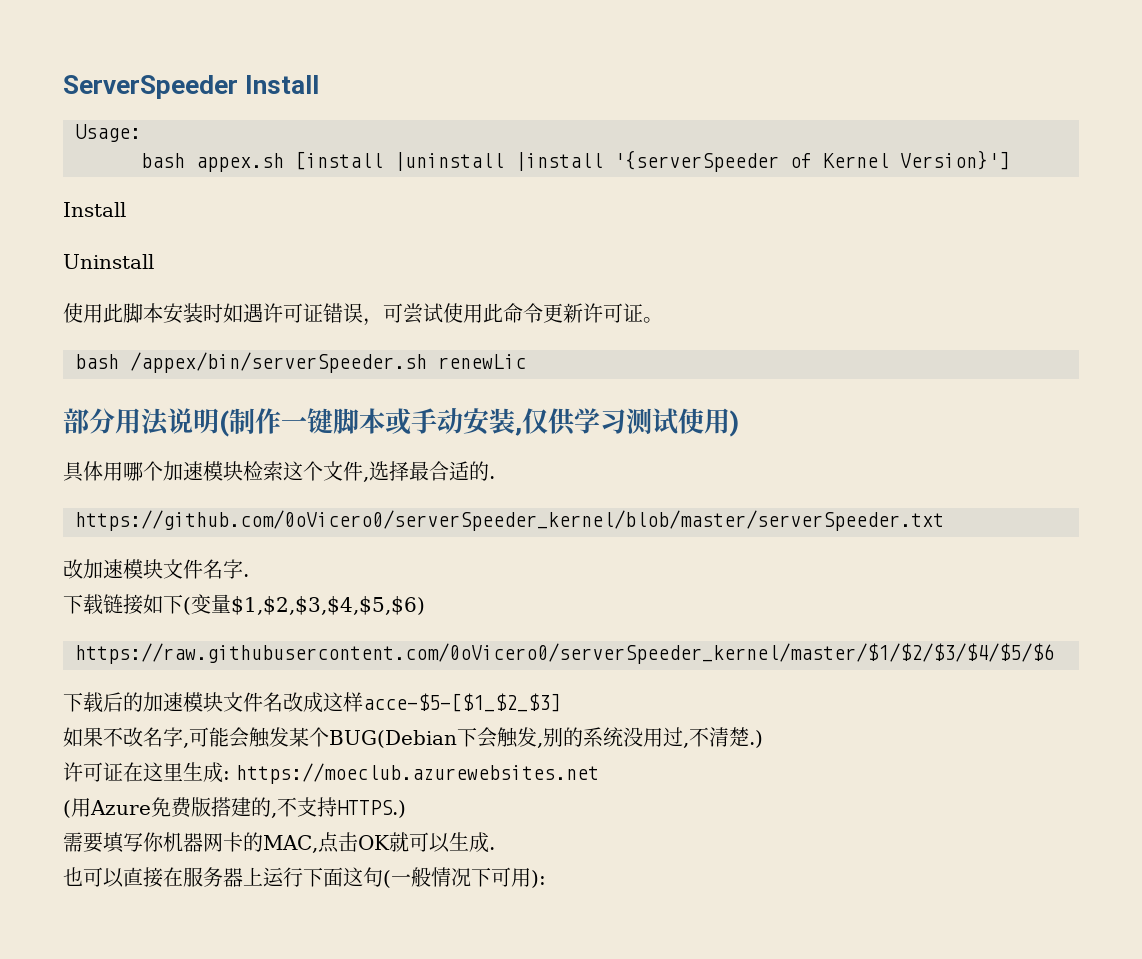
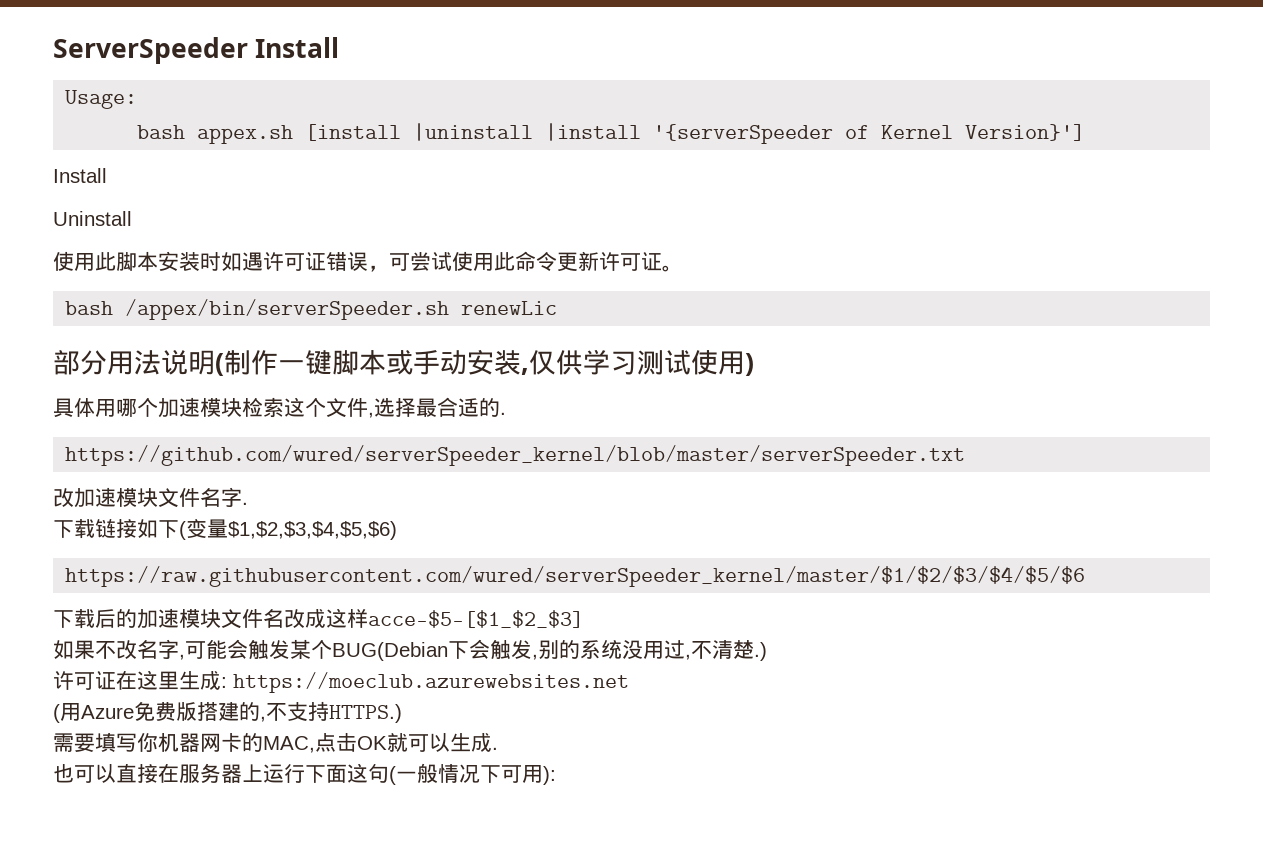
[75,510,944,531] https://github.com/0oVicero0/serverSpeeder_kernel/blob/master/serverSpeeder.txt -> [65,445,966,466] https://github.com/wured/serverSpeeder_kernel/blob/master/serverSpeeder.txt
[75,643,1054,664] https://raw.githubusercontent.com/0oVicero0/serverSpeeder_kernel/master/$1/$2/$3/$4/$5/$6 -> [65,566,1086,587] https://raw.githubusercontent.com/wured/serverSpeeder_kernel/master/$1/$2/$3/$4/$5/$6

